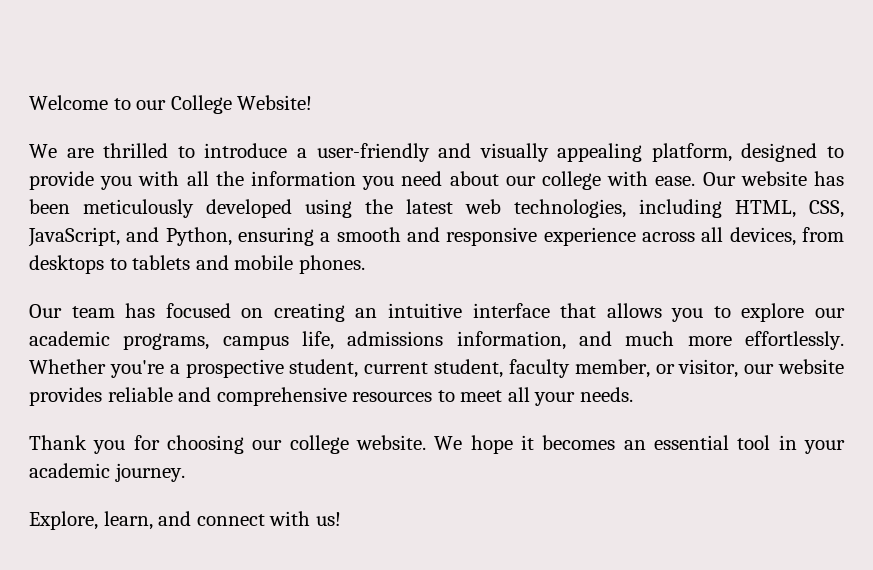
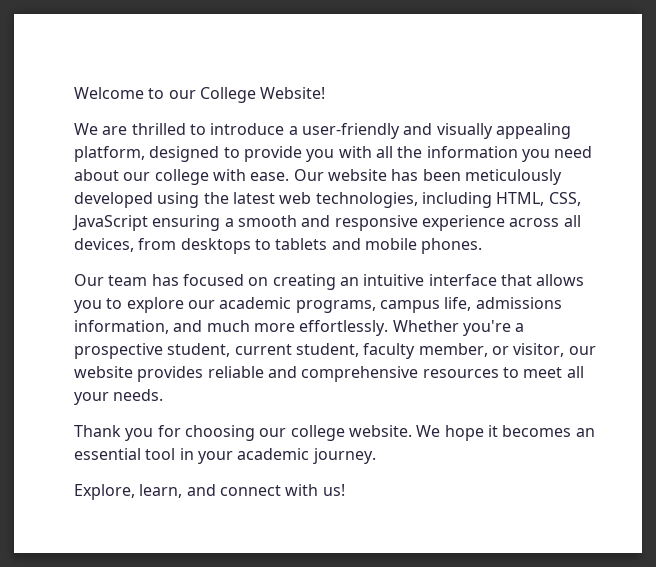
[28,227,232,247] JavaScript, and Python, -> [72,215,148,231] JavaScript

